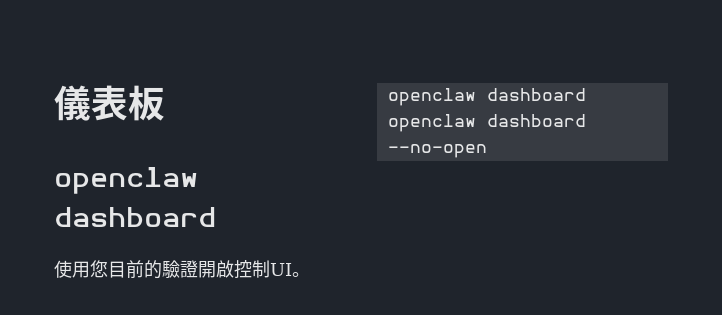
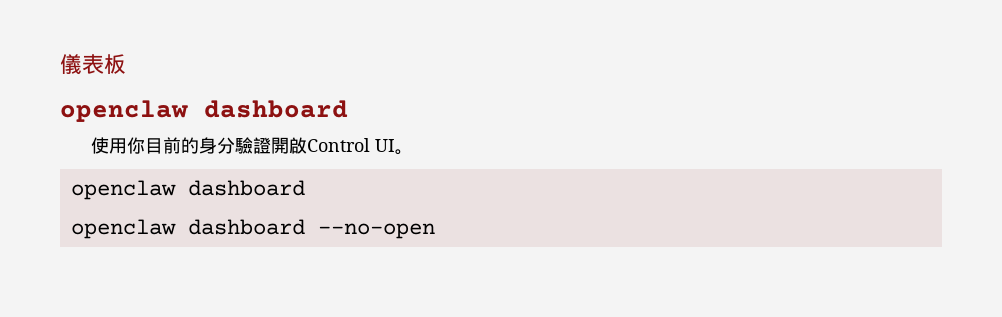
[90,260,162,279] 您目前的 -> [126,137,235,154] 你目前的身分
[234,260,270,279] 控制 -> [306,138,370,152] Control

